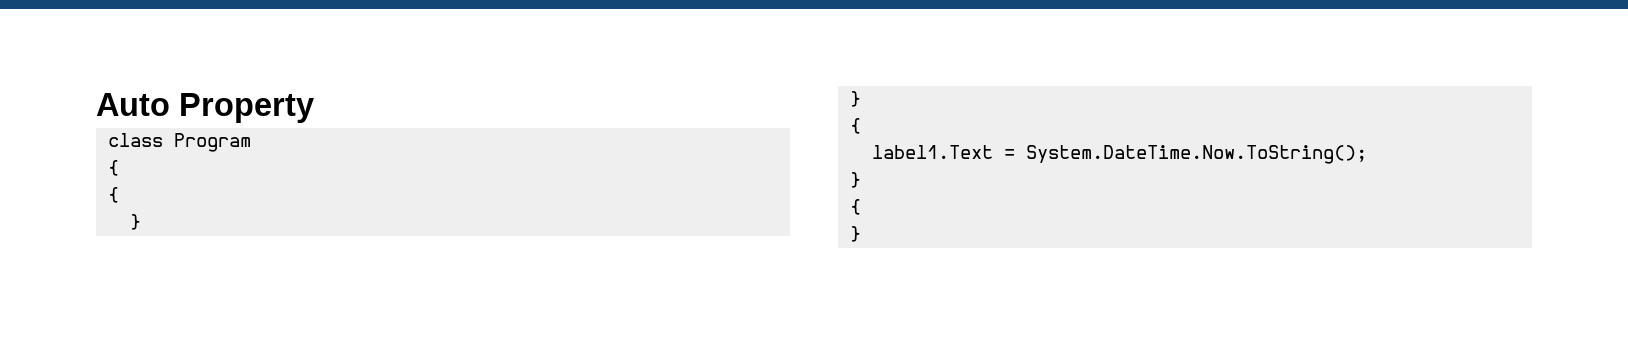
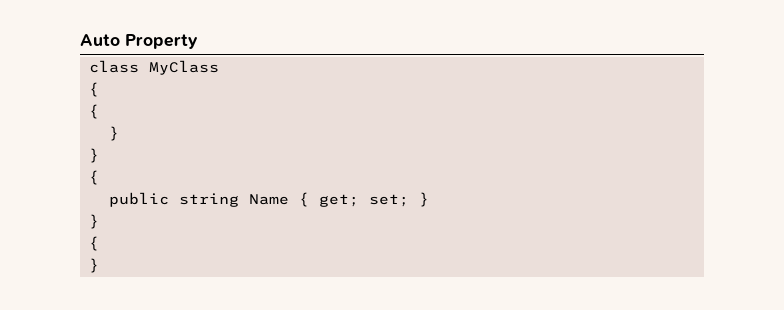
[174,133,252,152] Program -> [148,60,219,75] MyClass
[872,145,1368,164] label1.Text = System.DateTime.Now.ToString(); -> [108,192,429,207] public string Name { get; set; }

